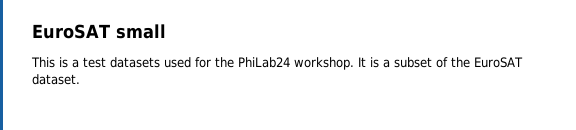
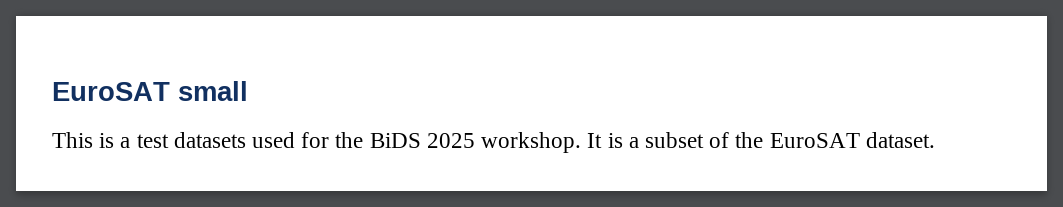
[238,57,290,68] PhiLab24 -> [369,133,475,148] BiDS 2025

